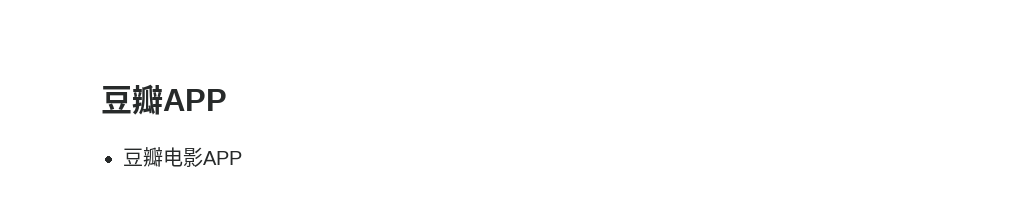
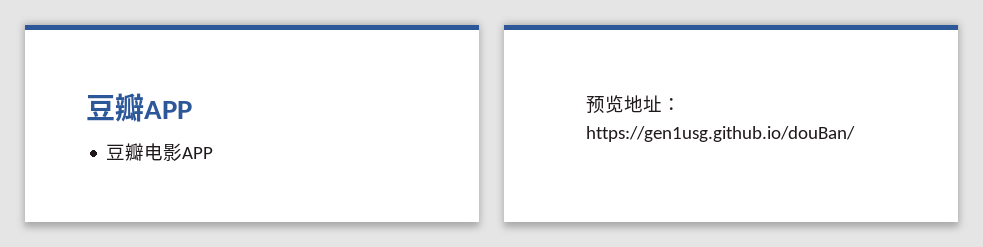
(242, 158) none -> [585,95,681,114] [585,126,855,142] // 预览地址：https://gen1usg.github.io/douBan/

